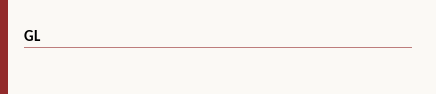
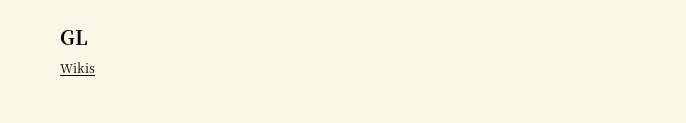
(41, 35) none -> [60,62,95,73] // Wikis

